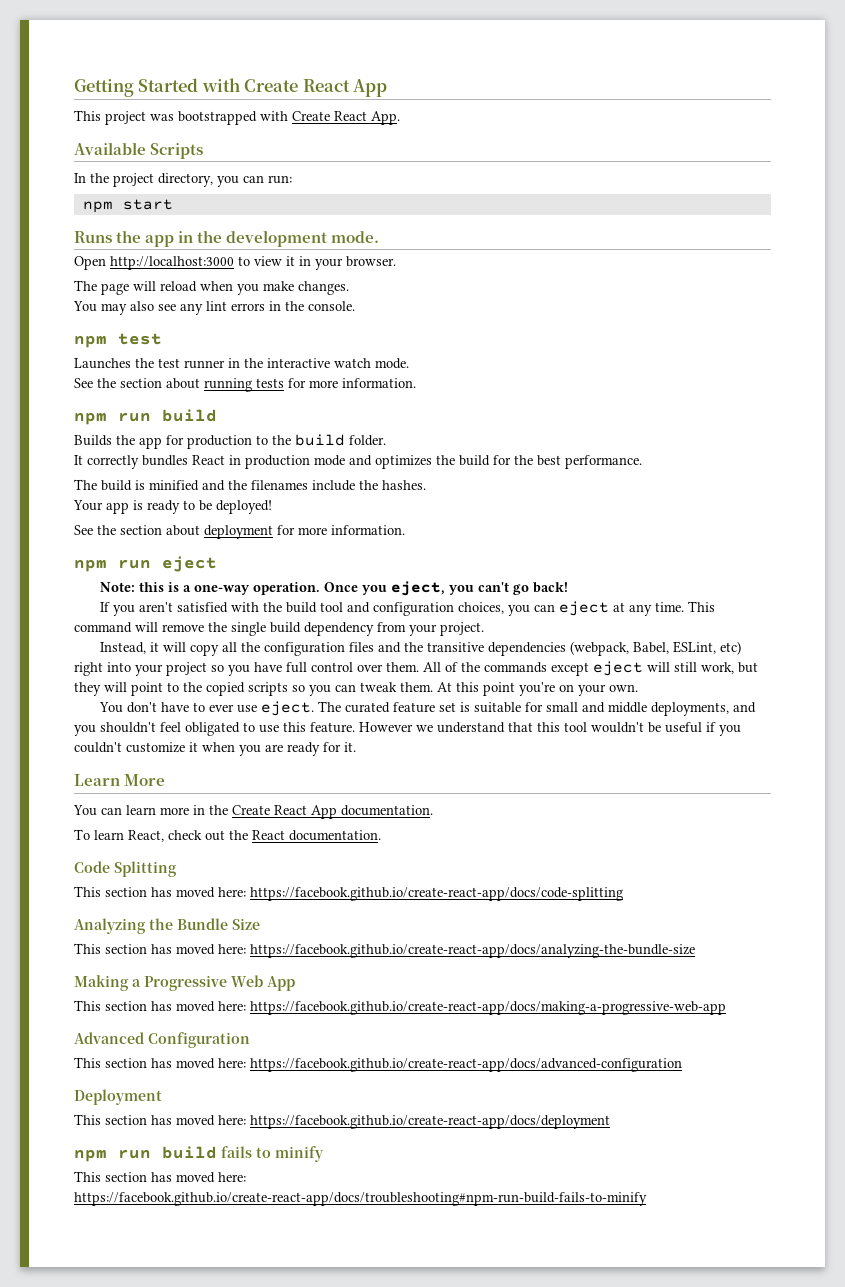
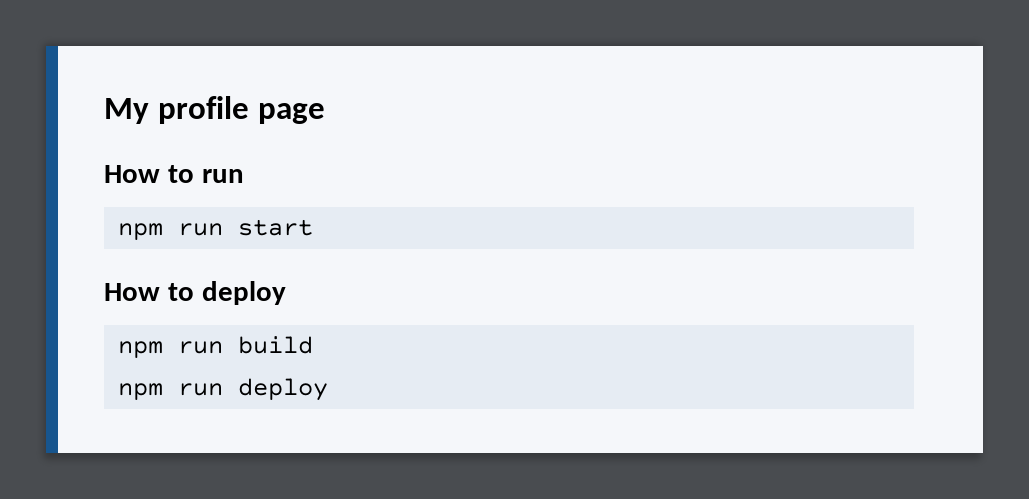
[74,78,388,97] [74,110,400,125] [74,142,204,159] [74,173,292,187] [82,201,113,213] Getting Started with Create React App // This project was bootstrapped with Create React App. // Available Scripts // In the project directory, you can run: // npm -> [104,96,325,124] [104,165,244,183] [117,223,223,240] My profile page // How to run // npm run
[74,230,380,247] [74,256,396,270] [74,280,349,295] [73,301,355,315] [74,333,162,348] [74,358,409,369] [74,378,416,392] [74,409,217,425] [74,434,386,449] [74,455,642,469] [74,479,426,491] [73,500,272,514] [74,525,405,539] [74,556,217,572] [100,581,569,596] [100,601,716,616] [74,622,484,636] [100,641,742,656] [74,661,758,676] [74,682,638,696] [99,701,757,716] [74,722,741,736] [74,742,356,756] [74,774,166,786] [73,805,433,819] [74,829,381,842] [74,861,177,877] [74,886,623,901] [74,918,260,934] [74,943,695,958] [74,975,295,991] [74,1000,726,1015] [74,1032,250,1048] [74,1057,682,1072] [74,1089,162,1105] [74,1114,610,1129] [74,1146,324,1162] [74,1171,246,1183] [74,1192,647,1206] Runs the app in the development mode. // Open http://localhost:3000 to view it in your browser. // The page will reload when you make changes. // You may also see any lint errors in the console. // npm test // Launches the test runner in the interactive watch mode. // See the section about running tests for more information. // npm run build // Builds the app for production to the build folder. // It correctly bundles React in production mode and optimizes the build for the best performance. // The build is minified and the filenames include the hashes. // Your app is ready to be deployed! // See the section about deployment for more information. // npm run eject // Note: this is a one-way operation. Once you eject, you can't go back! // If you aren't satisfied with the build tool and configuration choices, you can eject at any time. This command will remove the single build dependency from your project. // Instead, it will copy all the configuration files and the transitive dependencies (webpack, Babel, ESLint, etc) right into your project so you have full control over them. All of the commands except eject will still work, but they will point to the copied scripts so you can tweak them. At this point you're on your own. // You don't have to ever use eject. The curated feature set is suitable for small and middle deployments, and you shouldn't feel obligated to use this feature. However we understand that this tool wouldn't be useful if you couldn't customize it when you are ready for it. // Learn More // You can learn more in the Create React App documentation. // To learn React, check out the React documentation. // Code Splitting // This section has moved here: https://facebook.github.io/create-react-app/docs/code-splitting // Analyzing the Bundle Size // This section has moved here: https://facebook.github.io/create-react-app/docs/analyzing-the-bundle-size // Making a Progressive Web App // This section has moved here: https://facebook.github.io/create-react-app/docs/making-a-progressive-web-app // Advanced Configuration // This section has moved here: https://facebook.github.io/create-react-app/docs/advanced-configuration // Deployment // This section has moved here: https://facebook.github.io/create-react-app/docs/deployment // npm run build fails to minify // This section has moved here: https://facebook.github.io/create-react-app/docs/troubleshooting#npm-run-build-fails-to-minify -> [104,281,286,305] [117,336,313,358] [117,378,328,401] How to deploy // npm run build // npm run deploy

